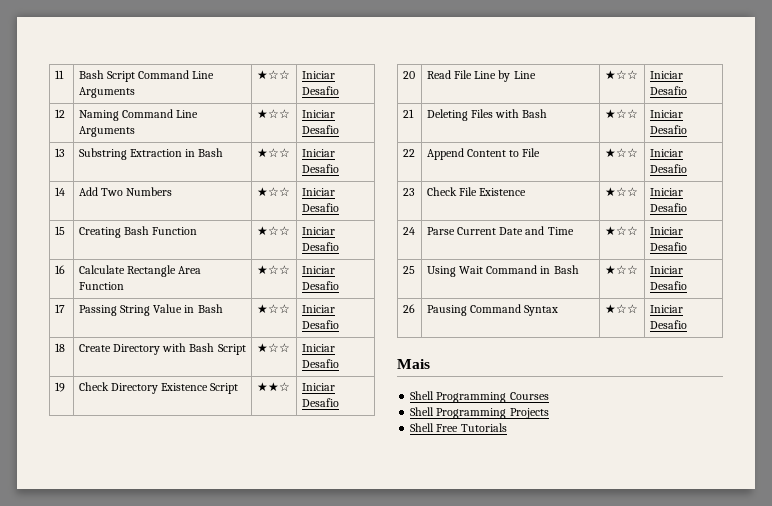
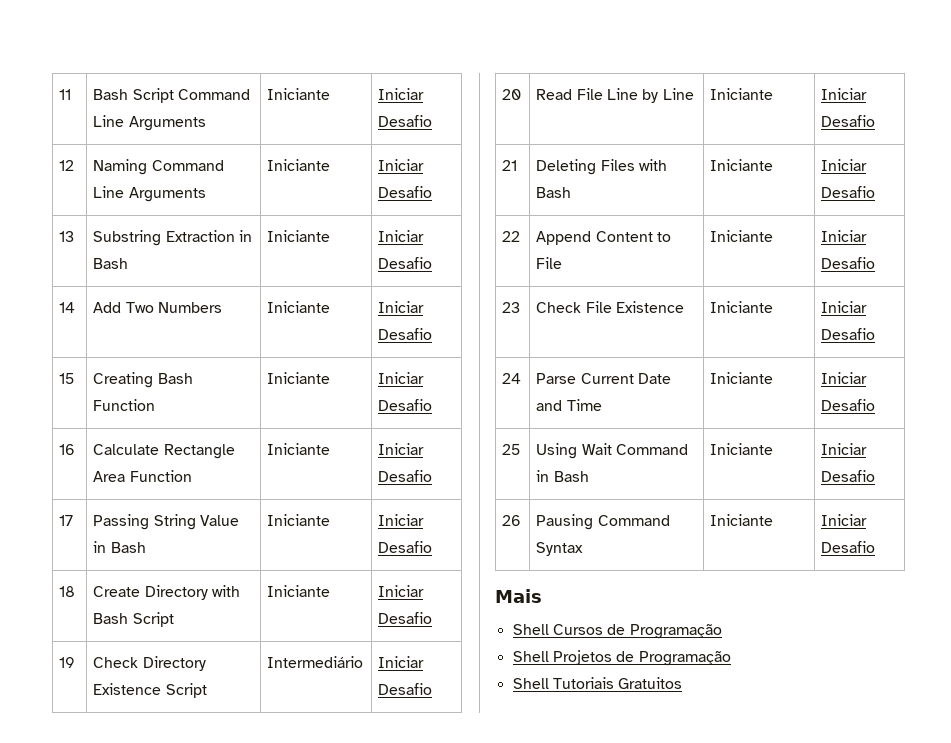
[256,70,290,80] ★☆☆ -> [267,88,331,100] Iniciante
[256,109,290,119] ★☆☆ -> [267,159,331,171] Iniciante
[256,148,290,158] ★☆☆ -> [267,230,331,242] Iniciante
[256,187,290,197] ★☆☆ -> [267,301,331,313] Iniciante
[256,226,290,236] ★☆☆ -> [267,372,331,384] Iniciante
[256,265,290,275] ★☆☆ -> [267,443,331,455] Iniciante
[256,304,290,314] ★☆☆ -> [267,514,331,526] Iniciante
[256,343,290,353] ★☆☆ -> [267,585,331,597] Iniciante
[256,382,290,392] ★★☆ -> [267,656,364,668] Intermediário
[604,70,638,80] ★☆☆ -> [710,88,774,100] Iniciante
[604,109,638,119] ★☆☆ -> [710,159,774,171] Iniciante
[604,148,638,158] ★☆☆ -> [710,230,774,242] Iniciante
[604,187,638,197] ★☆☆ -> [710,301,774,313] Iniciante
[604,226,638,236] ★☆☆ -> [710,372,774,384] Iniciante
[604,265,638,275] ★☆☆ -> [710,443,774,455] Iniciante
[604,304,638,314] ★☆☆ -> [710,514,774,526] Iniciante
[436,392,549,403] [410,407,549,419] [410,423,507,432] Programming Courses // Shell Programming Projects // Shell Free Tutorials -> [552,624,722,639] [512,650,731,666] [512,677,683,689] Cursos de Programação // Shell Projetos de Programação // Shell Tutoriais Gratuitos

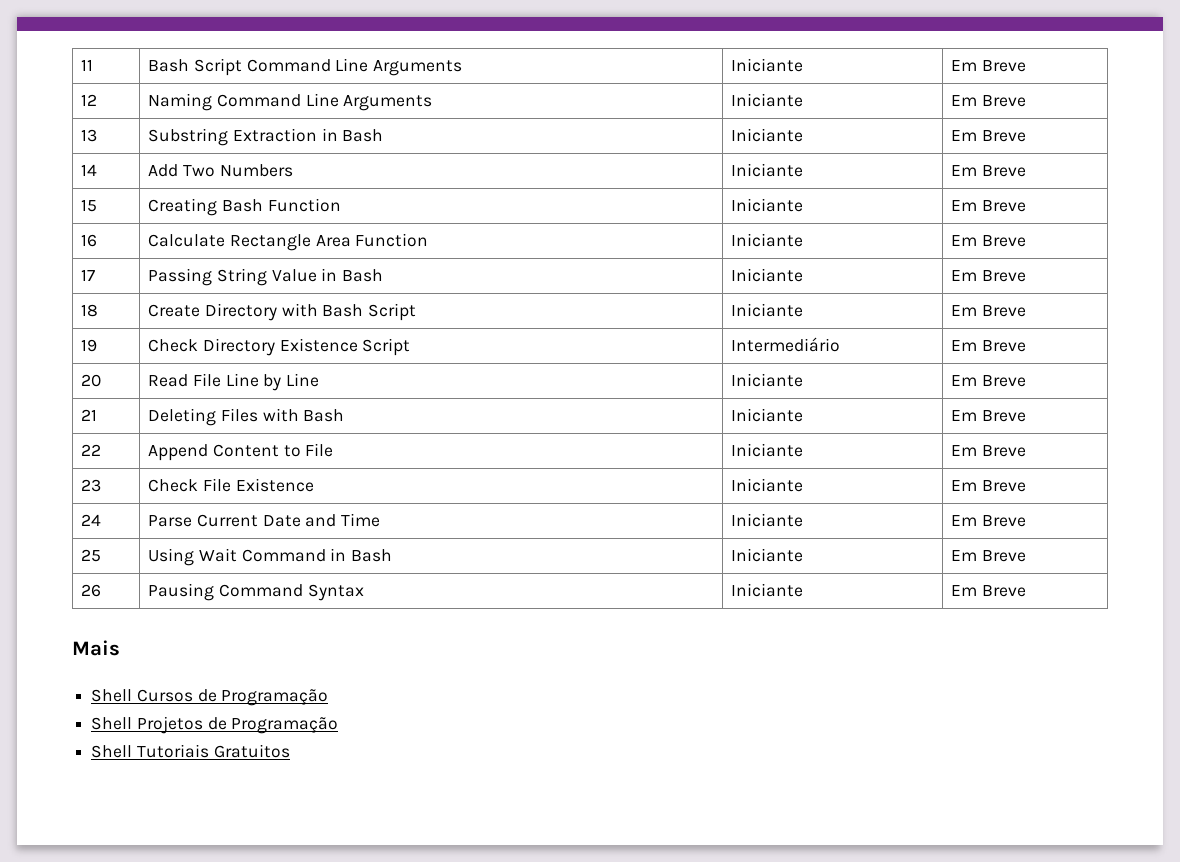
[378,88,425,100] [378,115,433,127] Iniciar Desafio -> [951,60,1026,72] Em Breve
[378,159,425,171] [378,186,433,198] Iniciar Desafio -> [951,95,1026,107] Em Breve
[378,230,425,242] [378,257,433,269] Iniciar Desafio -> [951,130,1026,142] Em Breve
[378,301,425,313] [378,328,433,340] Iniciar Desafio -> [951,165,1026,177] Em Breve
[378,372,425,384] [378,399,433,411] Iniciar Desafio -> [951,200,1026,212] Em Breve
[378,443,425,455] [378,470,433,482] Iniciar Desafio -> [951,235,1026,247] Em Breve
[378,514,425,526] [378,541,433,553] Iniciar Desafio -> [951,270,1026,282] Em Breve
[378,585,425,597] [378,612,433,624] Iniciar Desafio -> [951,305,1026,317] Em Breve
[378,656,425,668] [378,683,433,695] Iniciar Desafio -> [951,340,1026,352] Em Breve
[821,88,868,100] [821,115,876,127] Iniciar Desafio -> [951,375,1026,387] Em Breve
[821,159,868,171] [821,186,876,198] Iniciar Desafio -> [951,410,1026,422] Em Breve
[821,230,868,242] [821,257,876,269] Iniciar Desafio -> [951,445,1026,457] Em Breve
[821,301,868,313] [821,328,876,340] Iniciar Desafio -> [951,480,1026,492] Em Breve
[821,372,868,384] [821,399,876,411] Iniciar Desafio -> [951,515,1026,527] Em Breve
[821,443,868,455] [821,470,876,482] Iniciar Desafio -> [951,550,1026,562] Em Breve
[821,514,868,526] [821,541,876,553] Iniciar Desafio -> [951,585,1026,597] Em Breve

